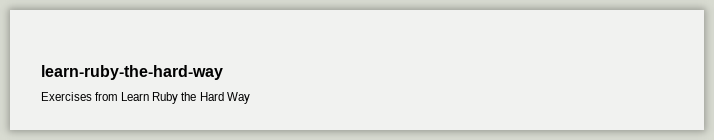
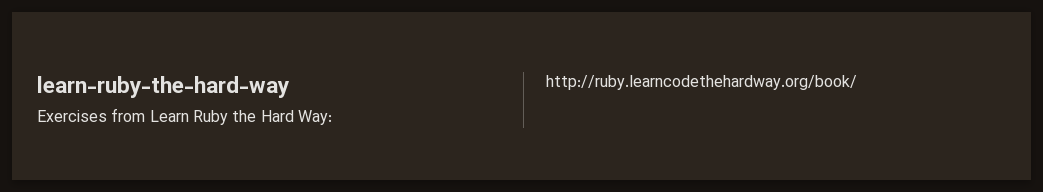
[226,92,250,104] Way -> [297,110,332,125] [546,75,857,90] Way: http://ruby.learncodethehardway.org/book/

